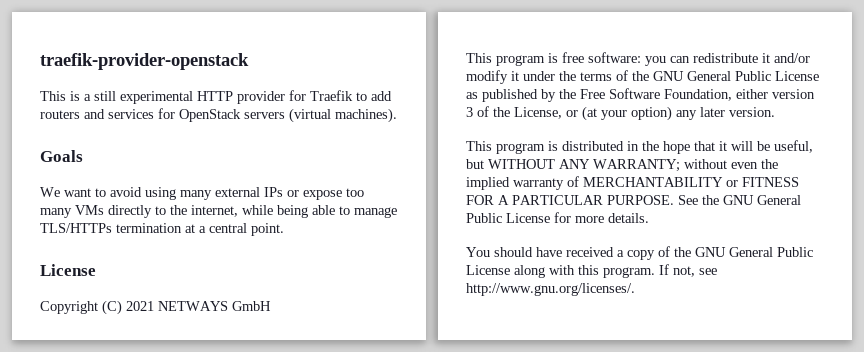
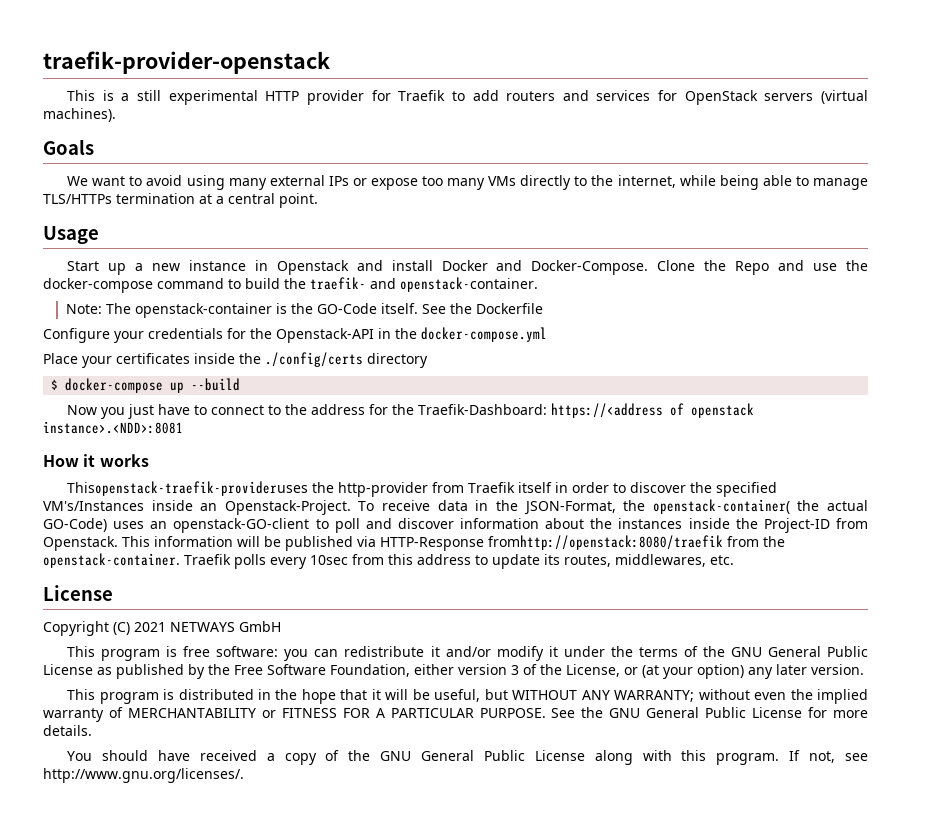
(284, 229) none -> [43,226,99,244] [67,260,868,275] [43,277,538,293] [65,303,543,318] [43,327,547,343] [43,352,428,368] [51,378,241,393] [67,403,755,419] [43,421,183,434] [43,454,149,467] [67,481,778,497] [43,499,869,515] [43,518,868,533] [43,535,785,551] [43,553,734,569] // Usage // Start up a new instance in Openstack and install Docker and Docker-Compose. Clone the Repo and use the docker-compose command to build the traefik- and openstack-container. // Note: The openstack-container is the GO-Code itself. See the Dockerfile // Configure your credentials for the Openstack-API in the docker-compose.yml // Place your certificates inside the ./config/certs directory // $ docker-compose up --build // Now you just have to connect to the address for the Traefik-Dashboard: https://<address of openstack instance>.<NDD>:8081 // How it works // Thisopenstack-traefik-provideruses the http-provider from Traefik itself in order to discover the specified VM's/Instances inside an Openstack-Project. To receive data in the JSON-Format, the openstack-container( the actual GO-Code) uses an openstack-GO-client to poll and discover information about the instances inside the Project-ID from Openstack. This information will be published via HTTP-Response fromhttp://openstack:8080/traefik from the openstack-container. Traefik polls every 10sec from this address to update its routes, middlewares, etc.

